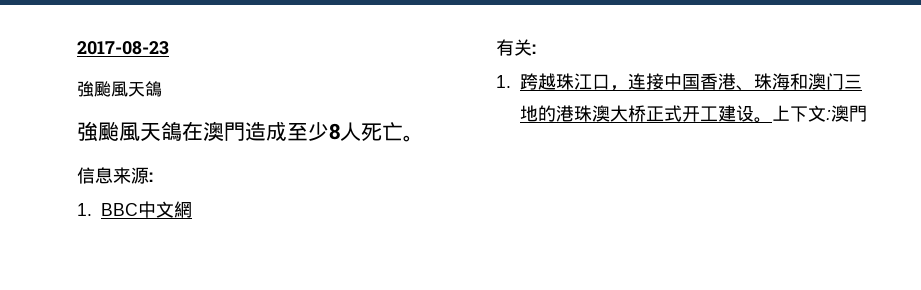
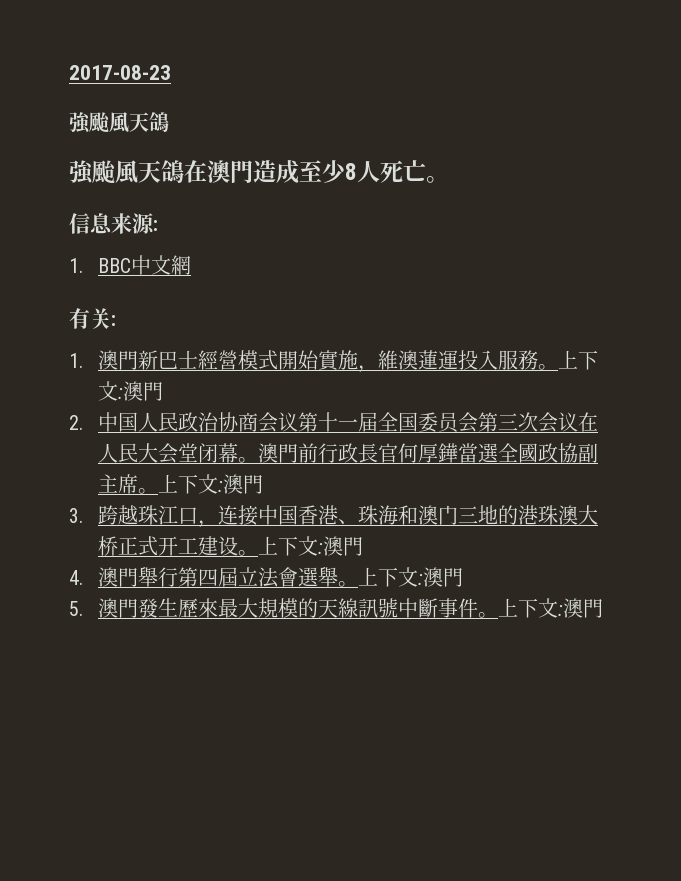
(511, 81) none -> [98,350,599,373] [98,381,164,401] [69,412,599,433] [98,443,599,464] [98,474,264,494] [69,508,83,523] 澳門新巴士經營模式開始實施，維澳蓮運投入服務。上下文:澳門 // 2.中国人民政治协商会议第十一届全国委员会第三次会议在人民大会堂闭幕。澳門前行政長官何厚鏵當選全國政協副主席。上下文:澳門 // 3.
(867, 113) none -> [69,566,464,588] [69,598,604,618] // 4.澳門舉行第四屆立法會選舉。上下文:澳門 // 5.澳門發生歷來最大規模的天線訊號中斷事件。上下文:澳門

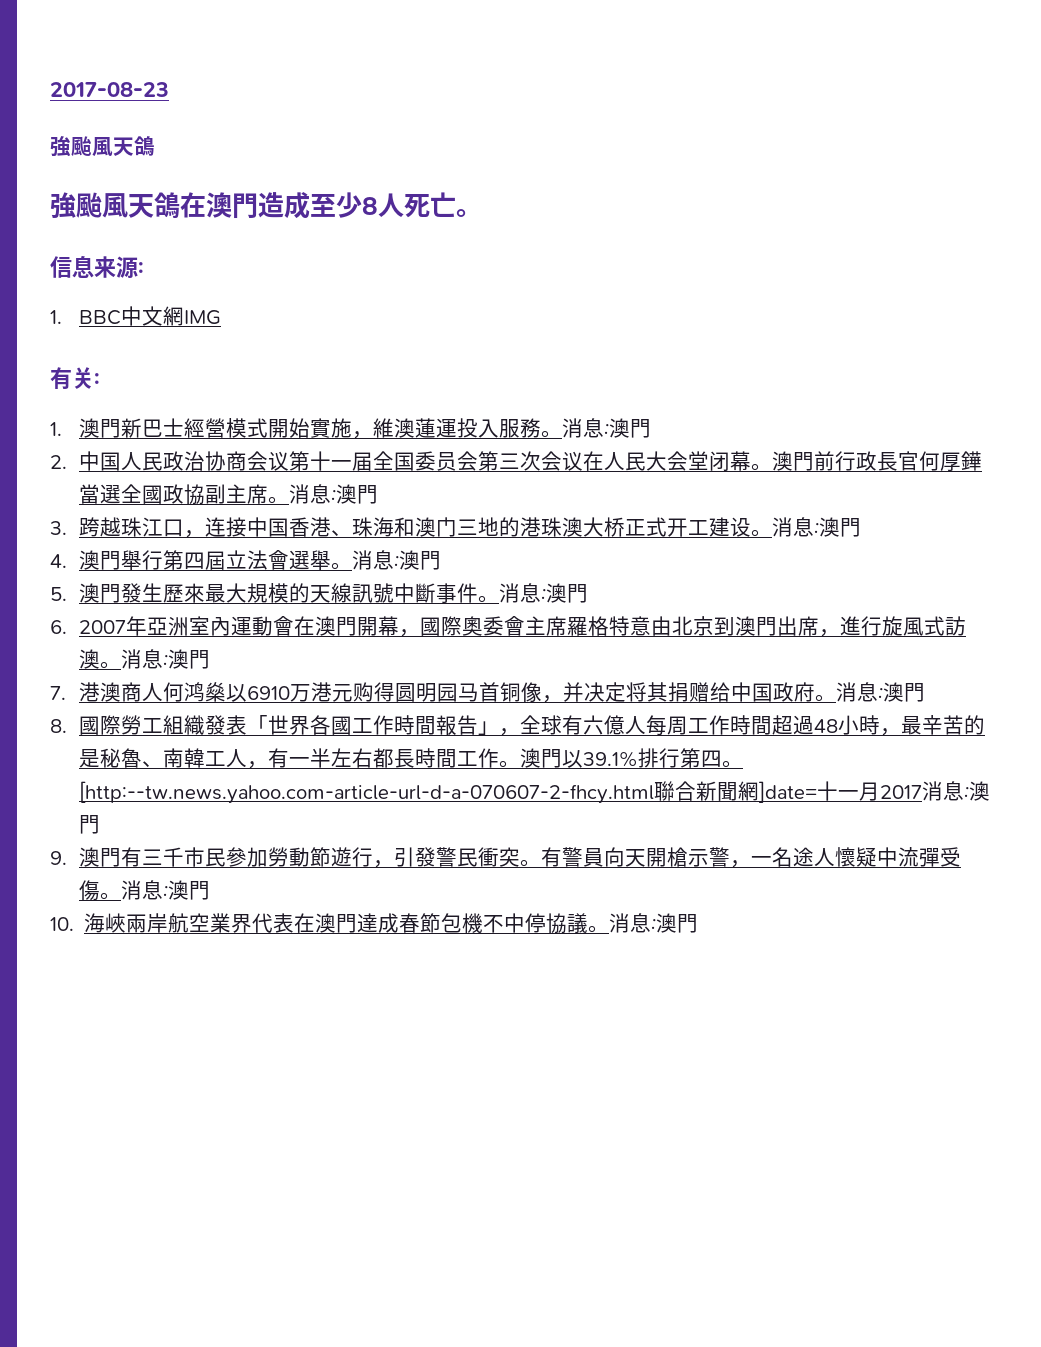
(192, 265) none -> [183,310,221,325] IMG
[558,350,599,370] [98,381,119,401] 上下文 -> [561,418,604,438] 消息
[158,474,219,494] 上下文 -> [288,484,331,504] 消息
[258,536,319,556] 上下文 -> [771,517,814,537] 消息
[358,567,419,587] 上下文 -> [351,550,394,570] 消息
[498,598,604,618] 上下文:澳門 -> [498,583,588,603] [50,616,966,637] [78,649,210,669] [50,682,925,703] [50,715,985,736] [78,748,743,769] [78,781,990,804] [78,815,100,834] [50,847,961,868] [78,880,210,901] [50,913,699,934] 消息:澳門 // 6. 2007年亞洲室內運動會在澳門開幕，國際奧委會主席羅格特意由北京到澳門出席，進行旋風式訪澳。消息:澳門 // 7.港澳商人何鸿燊以6910万港元购得圆明园马首铜像，并决定将其捐赠给中国政府。消息:澳門 // 8.國際勞工組織發表「世界各國工作時間報告」，全球有六億人每周工作時間超過48小時，最辛苦的是秘魯、南韓工人，有一半左右都長時間工作。澳門以39.1%排行第四。[http:--tw.news.yahoo.com-article-url-d-a-070607-2-fhcy.html聯合新聞網]date=十一月2017消息:澳門 // 9.澳門有三千市民參加勞動節遊行，引發警民衝突。有警員向天開槍示警，一名途人懷疑中流彈受傷。消息:澳門 // 10.海峽兩岸航空業界代表在澳門達成春節包機不中停協議。消息:澳門

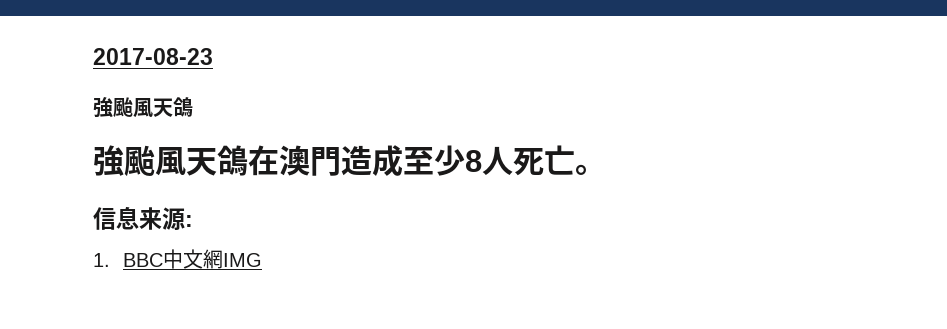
[50,367,100,389] [50,418,651,439] [50,451,982,472] [78,484,378,505] [50,517,861,538] [50,550,441,570] [50,583,588,603] [50,616,966,637] [78,649,210,669] [50,682,925,703] [50,715,985,736] [78,748,743,769] [78,781,990,804] [78,815,100,834] [50,847,961,868] [78,880,210,901] [50,913,699,934] // 有关: // 1.澳門新巴士經營模式開始實施，維澳蓮運投入服務。消息:澳門 // 2.中国人民政治协商会议第十一届全国委员会第三次会议在人民大会堂闭幕。澳門前行政長官何厚鏵當選全國政協副主席。消息:澳門 // 3.跨越珠江口，连接中国香港、珠海和澳门三地的港珠澳大桥正式开工建设。消息:澳門 // 4.澳門舉行第四屆立法會選舉。消息:澳門 // 5.澳門發生歷來最大規模的天線訊號中斷事件。消息:澳門 // 6. 2007年亞洲室內運動會在澳門開幕，國際奧委會主席羅格特意由北京到澳門出席，進行旋風式訪澳。消息:澳門 // 7.港澳商人何鸿燊以6910万港元购得圆明园马首铜像，并决定将其捐赠给中国政府。消息:澳門 // 8.國際勞工組織發表「世界各國工作時間報告」，全球有六億人每周工作時間超過48小時，最辛苦的是秘魯、南韓工人，有一半左右都長時間工作。澳門以39.1%排行第四。[http:--tw.news.yahoo.com-article-url-d-a-070607-2-fhcy.html聯合新聞網]date=十一月2017消息:澳門 // 9.澳門有三千市民參加勞動節遊行，引發警民衝突。有警員向天開槍示警，一名途人懷疑中流彈受傷。消息:澳門 // 10.海峽兩岸航空業界代表在澳門達成春節包機不中停協議。消息:澳門 -> (262, 260) none

